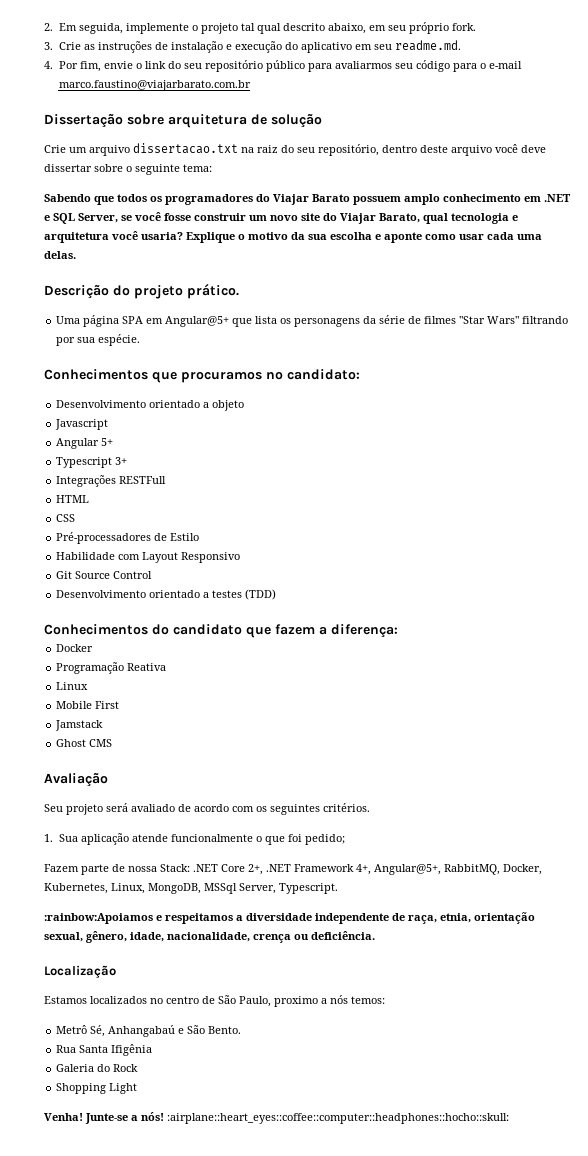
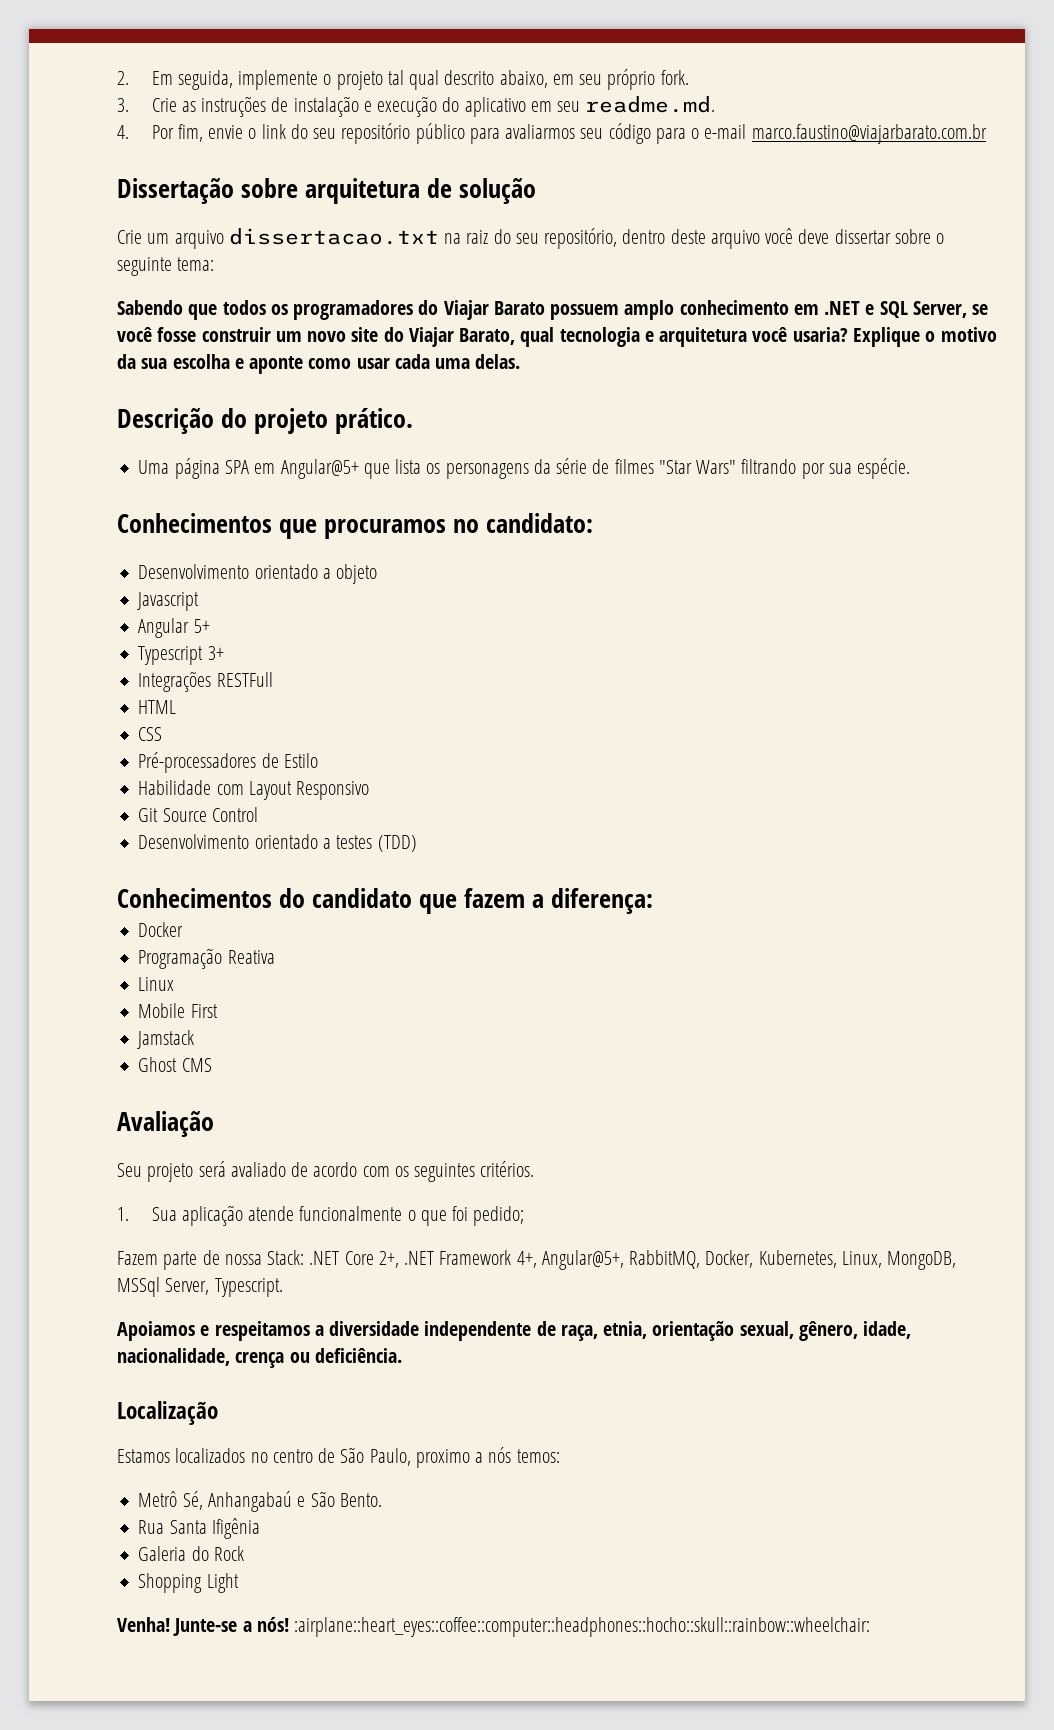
[44,913,153,924] :rainbow:Apoiamos -> [117,1321,195,1341] Apoiamos
[167,1113,509,1124] :airplane::heart_eyes::coffee::computer::headphones::hocho::skull: -> [294,1617,871,1637] :airplane::heart_eyes::coffee::computer::headphones::hocho::skull::rainbow::wheelchair:

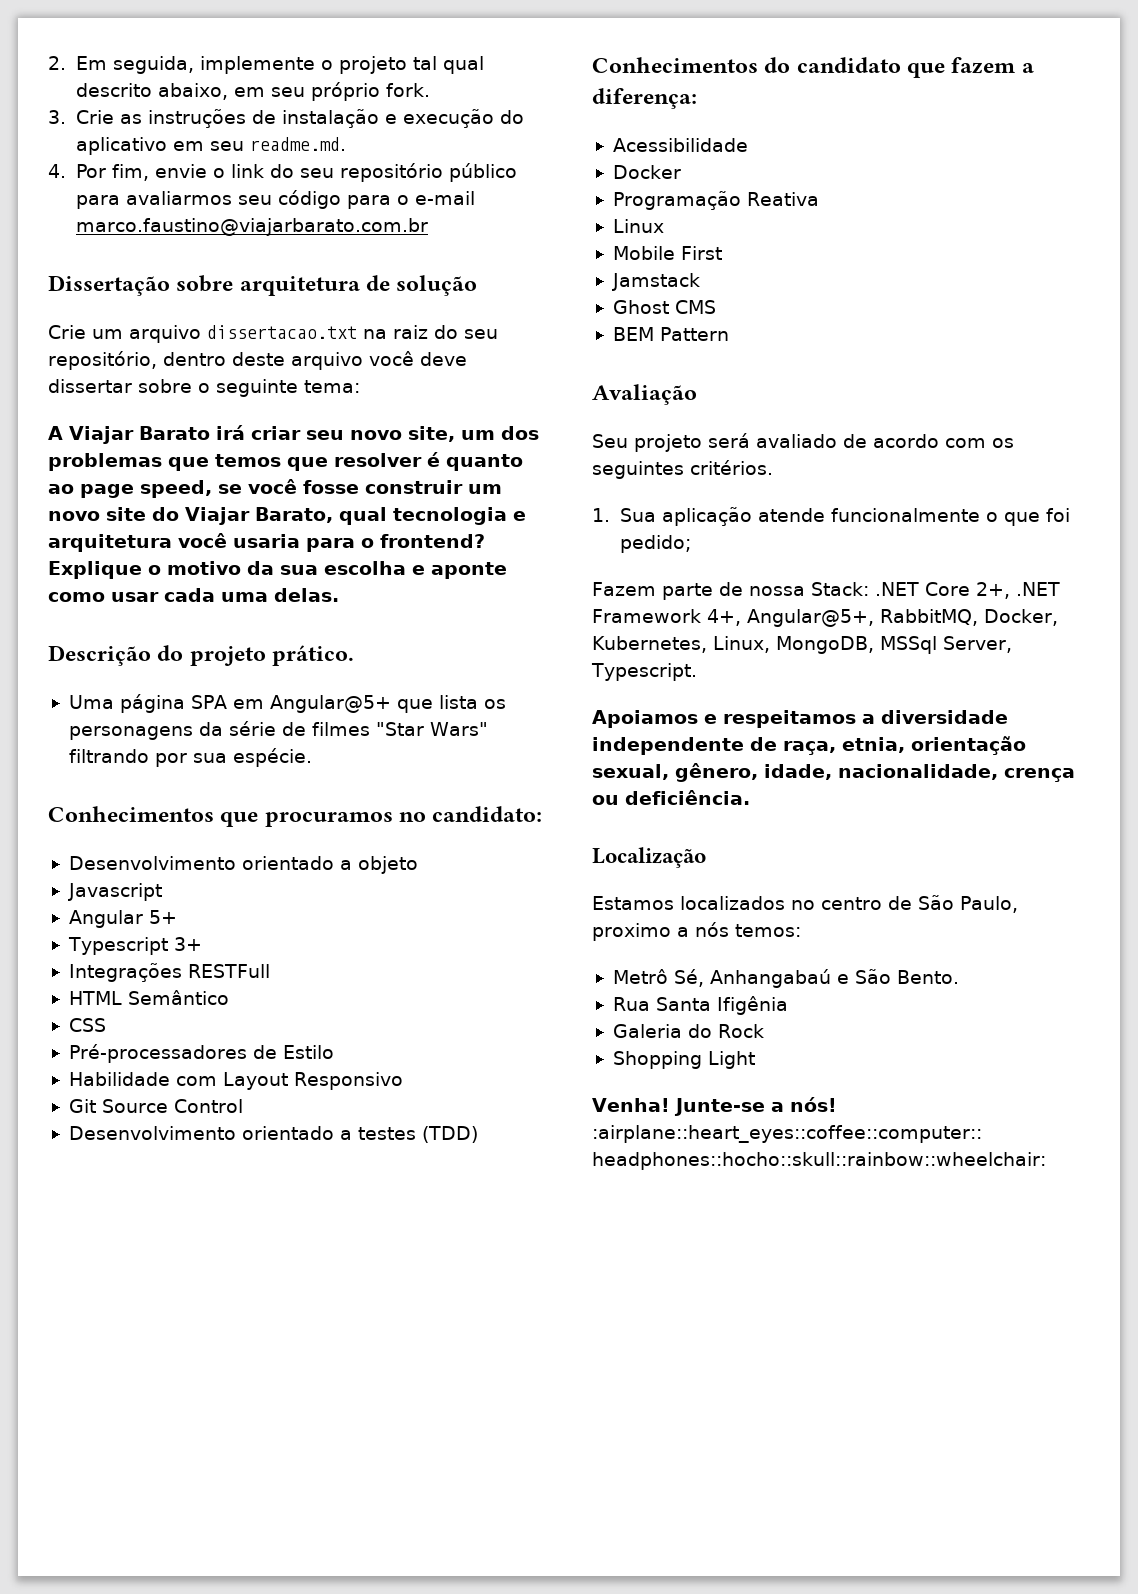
[117,300,967,320] Sabendo que todos os programadores do Viajar Barato possuem amplo conhecimento em .NET e SQL Server, -> [48,425,539,444] [48,452,523,471] [48,480,212,498] A Viajar Barato irá criar seu novo site, um dos problemas que temos que resolver é quanto ao page speed,
[792,327,848,342] usaria? -> [233,534,485,552] usaria para o frontend?
(177, 707) none -> [127,990,229,1005] Semântico
(654, 901) none -> [612,138,748,152] // Acessibilidade
(212, 1065) none -> [612,327,729,341] // BEM Pattern

